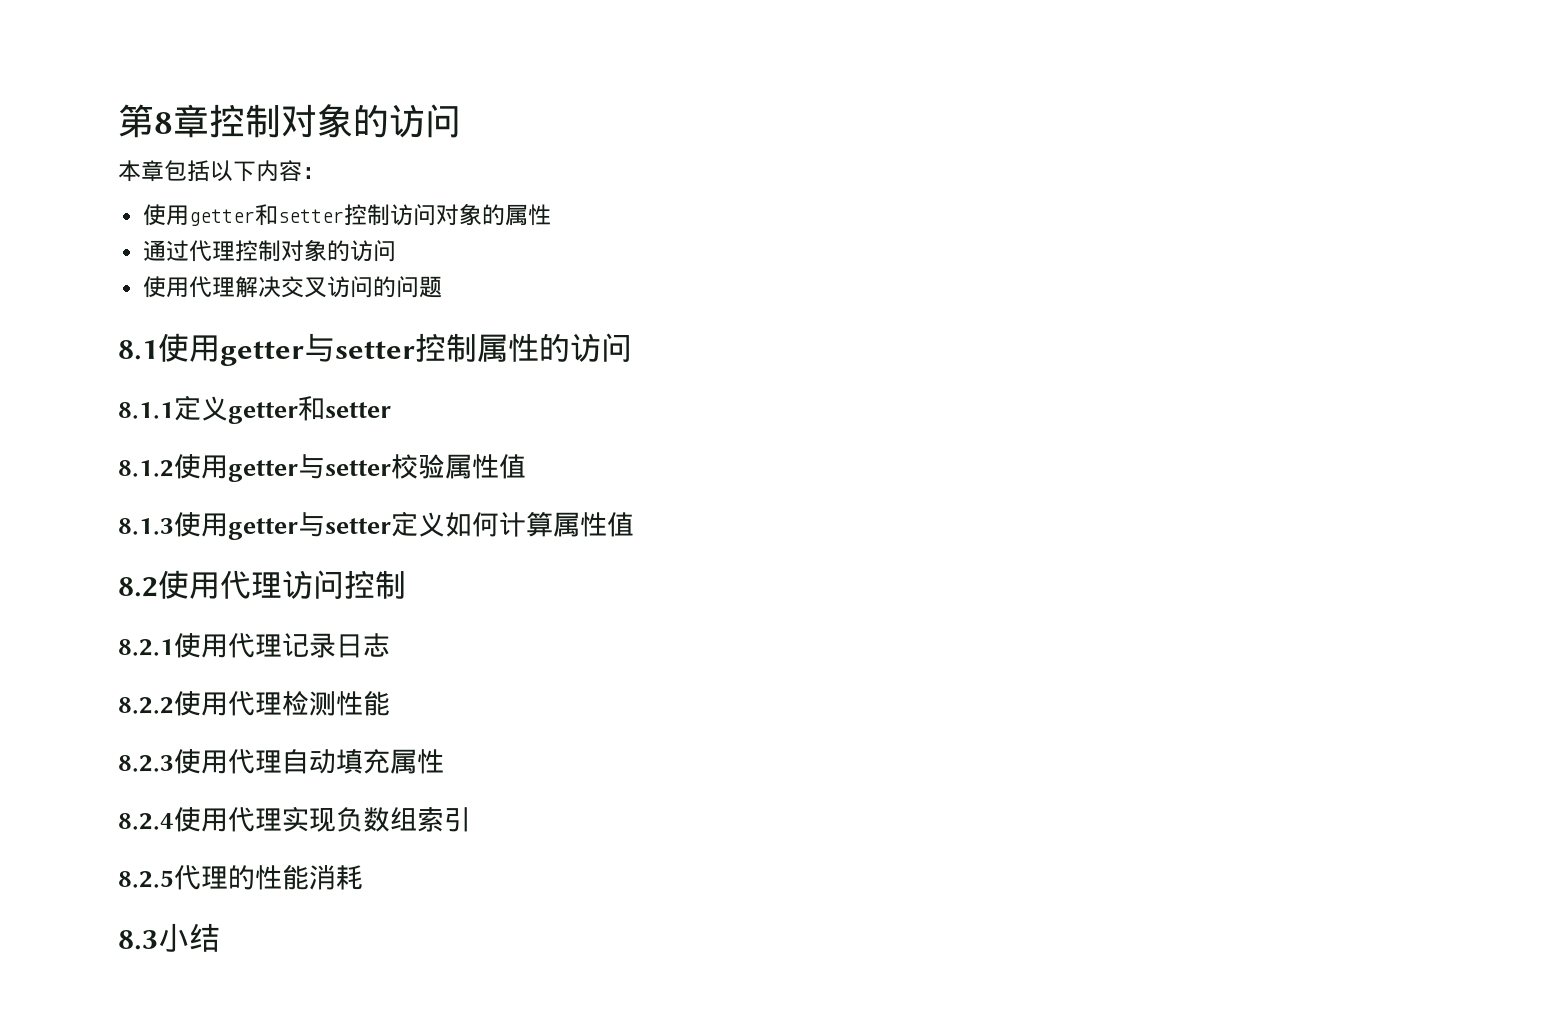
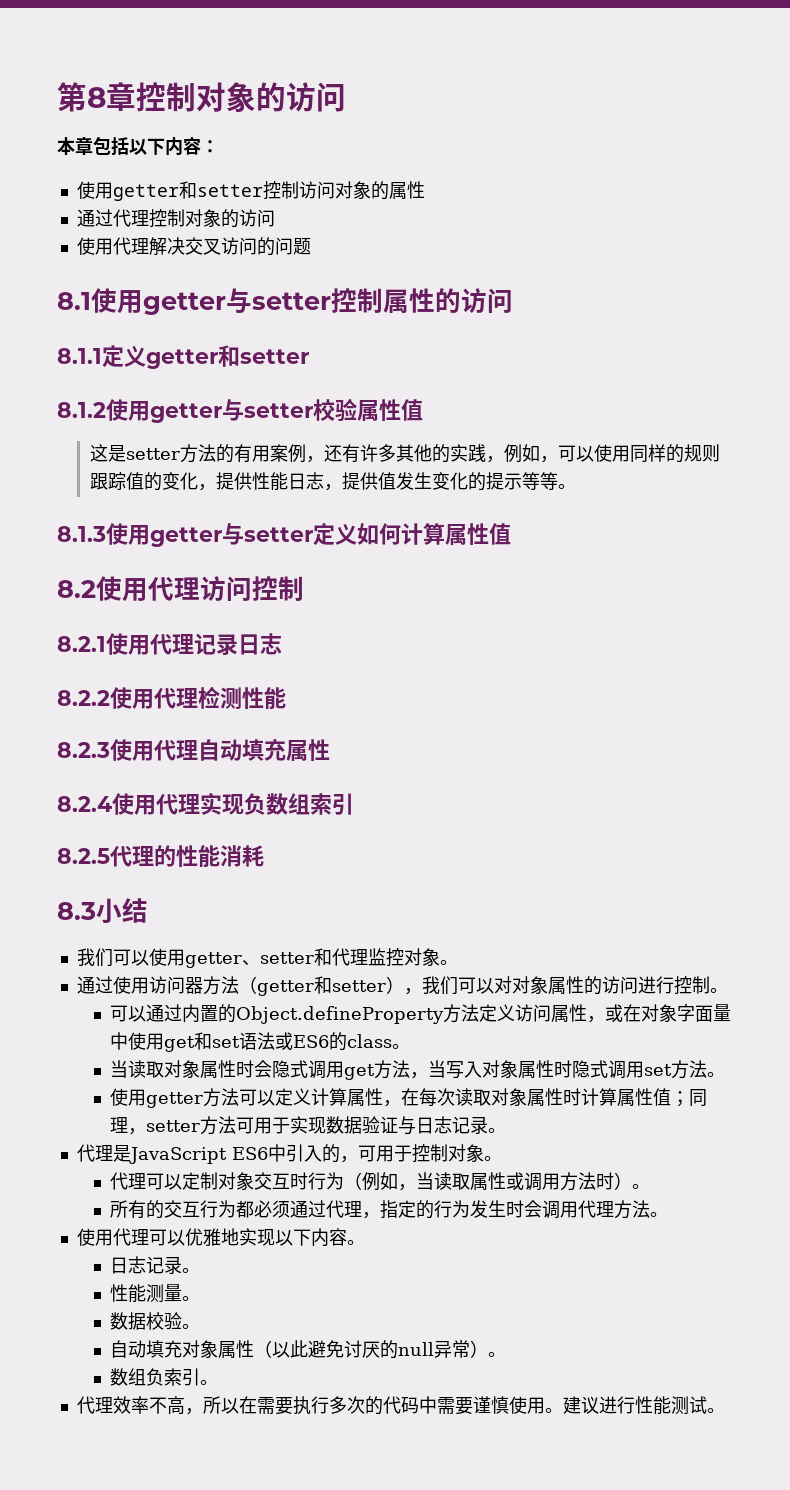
(526, 466) none -> [89,444,720,463] [89,472,576,491] // 这是setter方法的有用案例，还有许多其他的实践，例如，可以使用同样的规则跟踪值的变化，提供性能日志，提供值发生变化的提示等等。
(220, 937) none -> [76,948,458,968] [76,976,728,996] [109,1004,731,1024] [109,1032,410,1052] [109,1060,725,1080] [109,1088,707,1108] [109,1116,506,1135] [76,1144,502,1164] [109,1172,650,1191] [109,1200,668,1219] [76,1228,365,1247] [109,1256,200,1274] [109,1284,200,1303] [109,1312,200,1330] [109,1340,506,1359] [109,1368,218,1386] [76,1396,725,1415] // 我们可以使用getter、setter和代理监控对象。 // 通过使用访问器方法（getter和setter），我们可以对对象属性的访问进行控制。 // 可以通过内置的Object.defineProperty方法定义访问属性，或在对象字面量中使用get和set语法或ES6的class。 // 当读取对象属性时会隐式调用get方法，当写入对象属性时隐式调用set方法。 // 使用getter方法可以定义计算属性，在每次读取对象属性时计算属性值；同理，setter方法可用于实现数据验证与日志记录。 // 代理是JavaScript ES6中引入的，可用于控制对象。 // 代理可以定制对象交互时行为（例如，当读取属性或调用方法时）。 // 所有的交互行为都必须通过代理，指定的行为发生时会调用代理方法。 // 使用代理可以优雅地实现以下内容。 // 日志记录。 // 性能测量。 // 数据校验。 // 自动填充对象属性（以此避免讨厌的null异常）。 // 数组负索引。 // 代理效率不高，所以在需要执行多次的代码中需要谨慎使用。建议进行性能测试。

